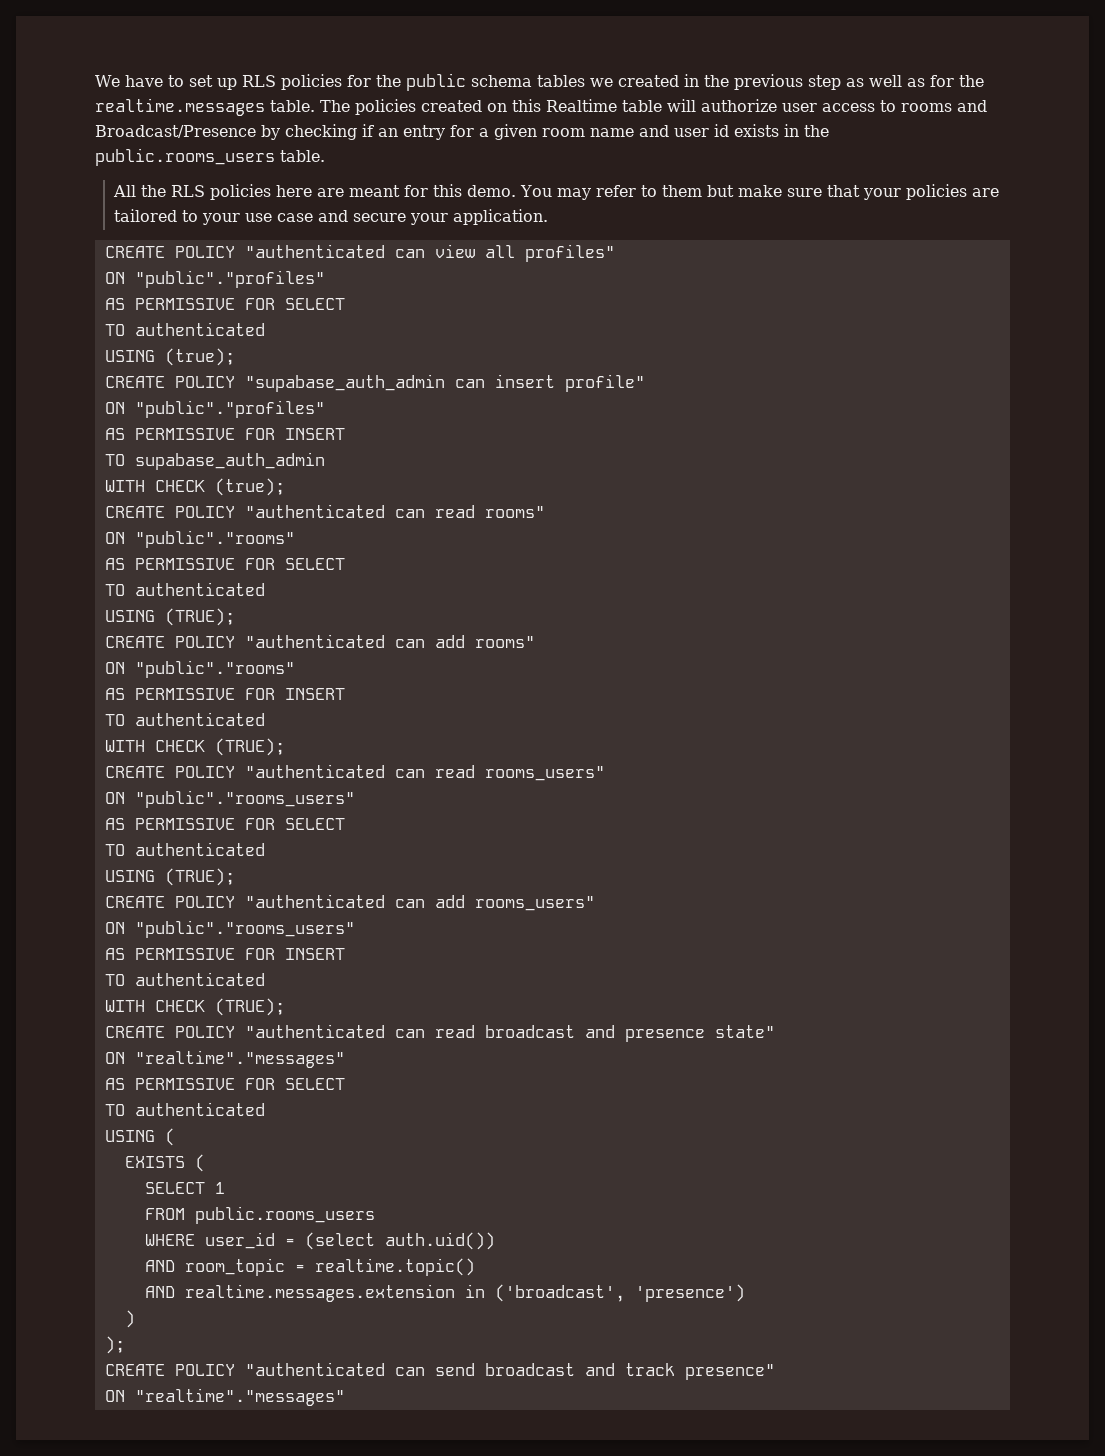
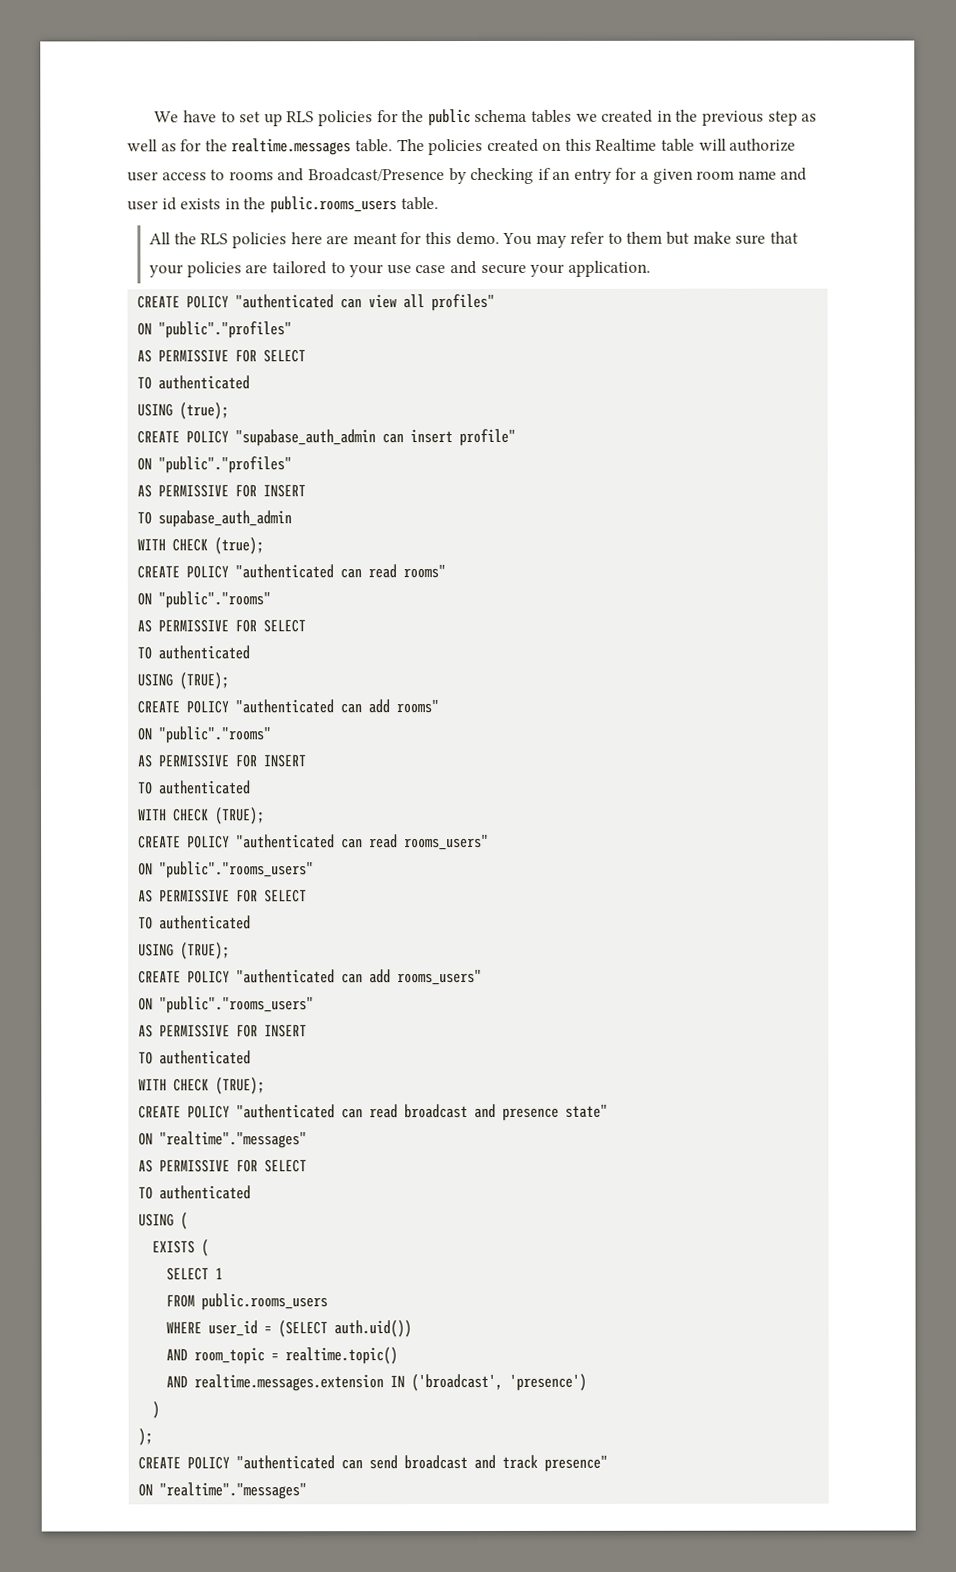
[304,1232,375,1250] (select -> [278,1320,329,1338] (SELECT
[464,1284,485,1298] in -> [390,1375,406,1388] IN

